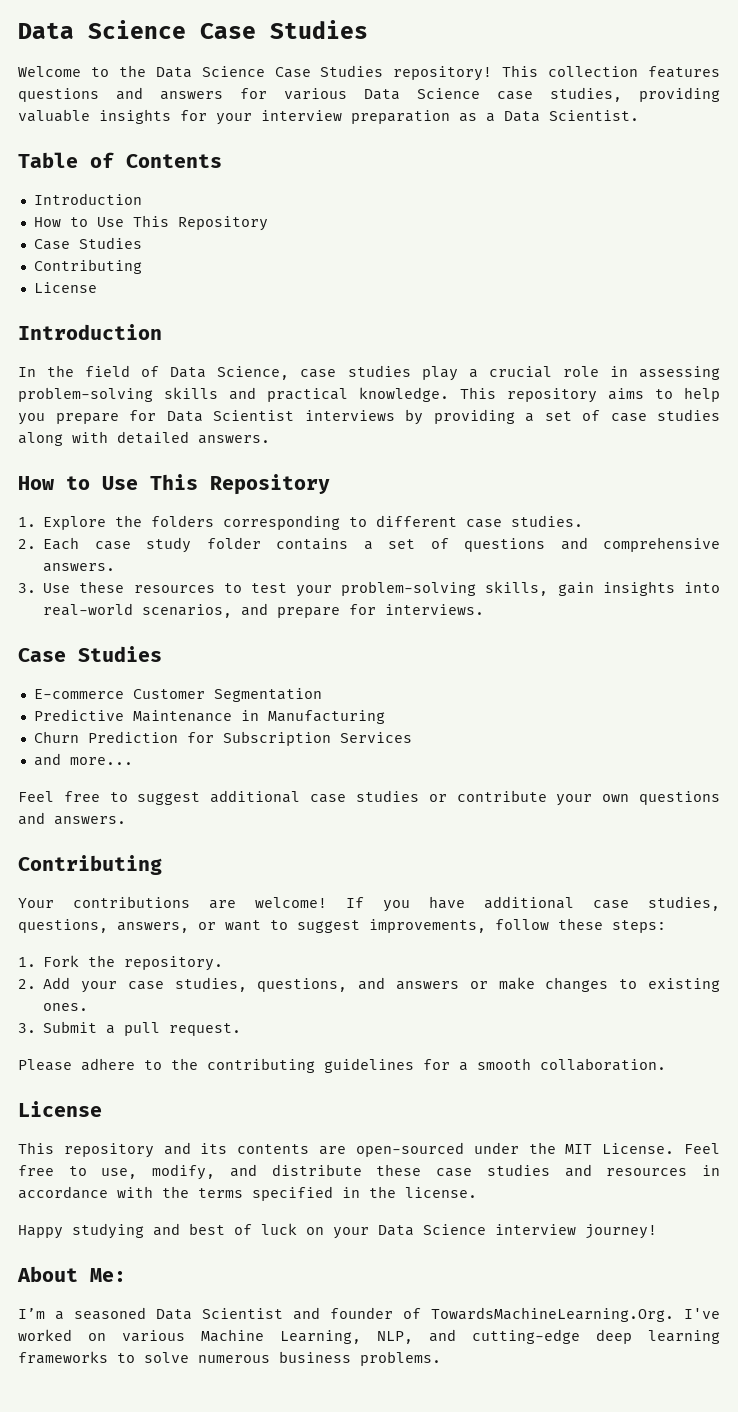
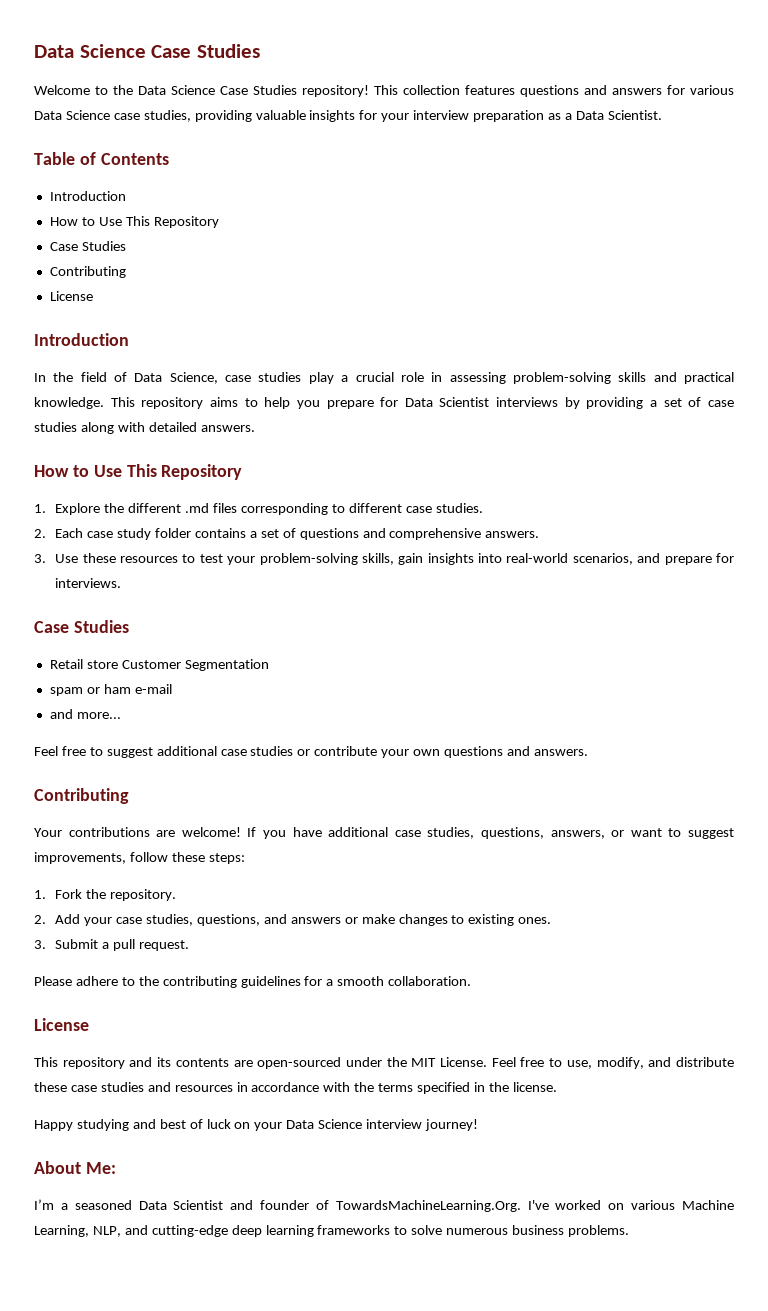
[151,515,215,527] folders -> [128,503,237,513] different .md files
[33,689,124,699] E-commerce -> [49,659,118,669] Retail store
[33,709,385,724] [33,731,412,746] Predictive Maintenance in Manufacturing // Churn Prediction for Subscription Services -> [49,684,172,696] spam or ham e-mail

